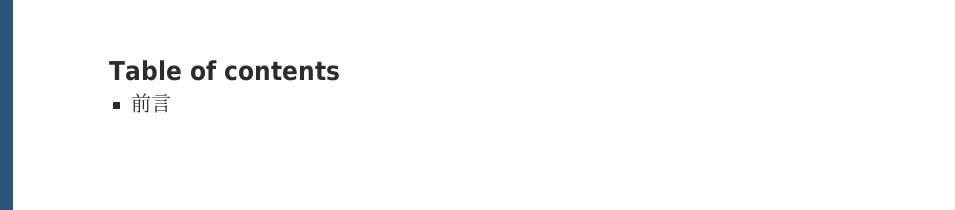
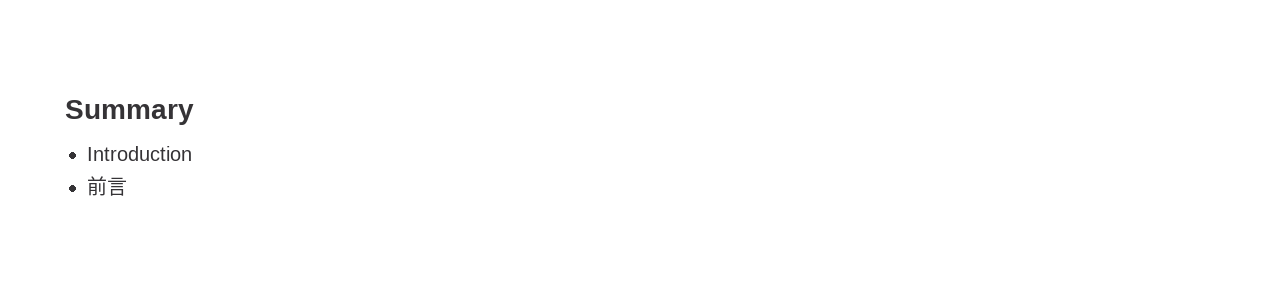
[109,60,340,81] Table of contents -> [65,100,194,125] [87,146,192,161] Summary // Introduction

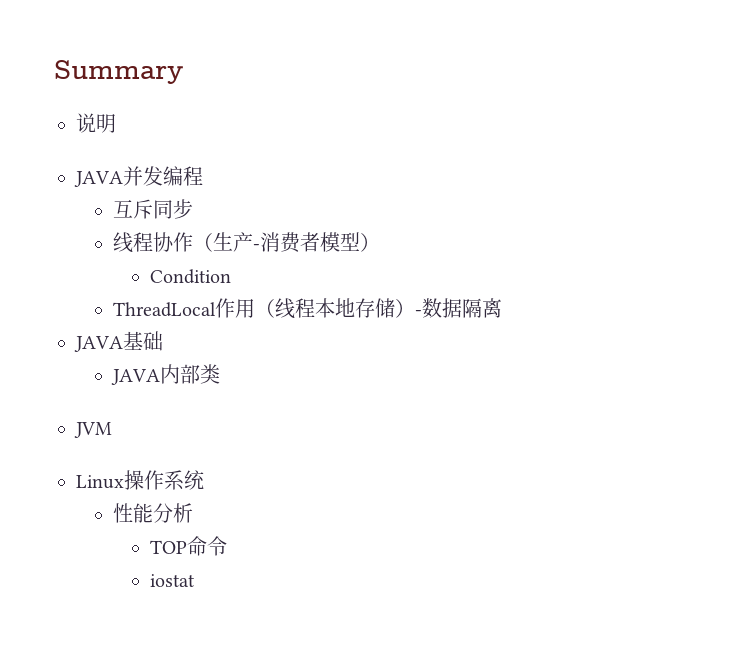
[87,146,192,161] [87,176,127,196] Introduction // 前言 -> [76,113,116,133] [74,166,203,187] [112,199,193,219] [112,232,380,253] [149,269,231,284] [112,298,502,319] [74,331,163,352] [110,364,220,385] [74,422,112,438] [76,470,204,490] [112,503,193,523] [149,536,227,556] [149,574,195,587] 说明 // JAVA并发编程 // 互斥同步 // 线程协作（生产-消费者模型） // Condition // ThreadLocal作用（线程本地存储）-数据隔离 // JAVA基础 // JAVA内部类 // JVM // Linux操作系统 // 性能分析 // TOP命令 // iostat

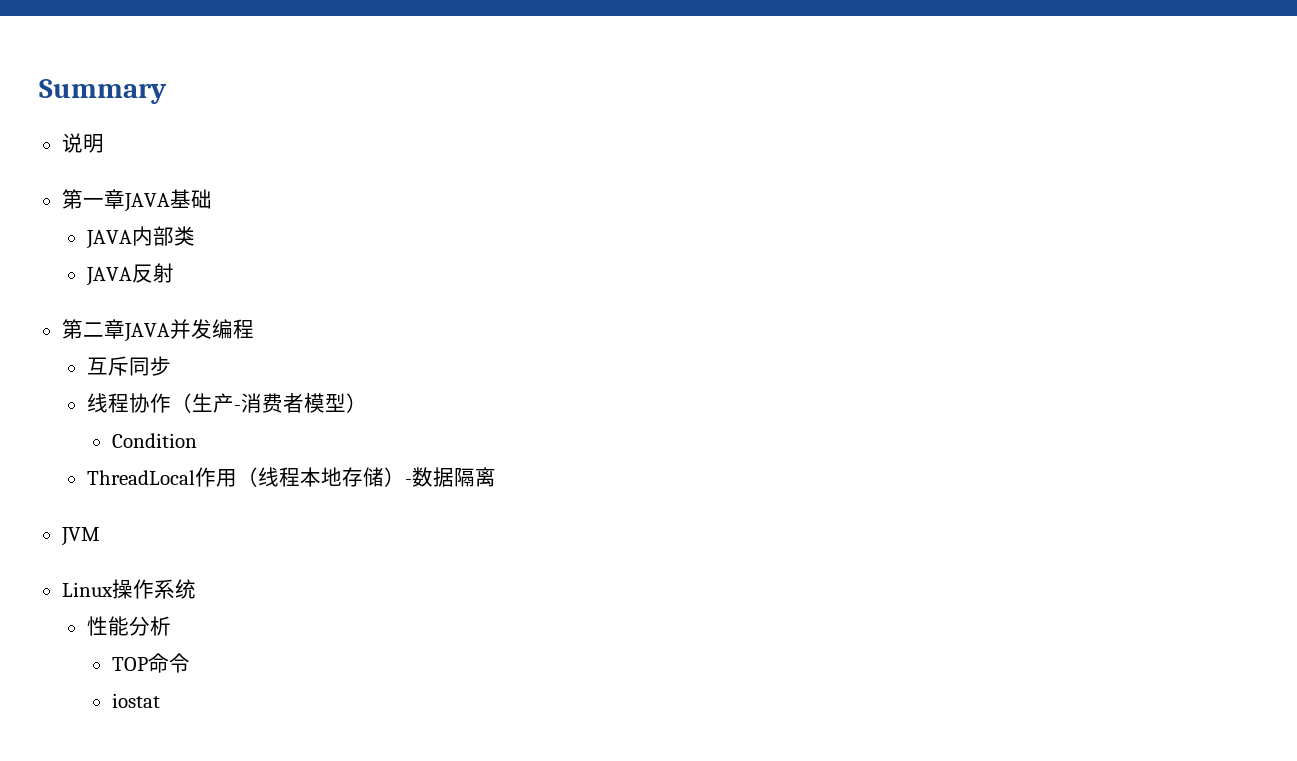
(116, 123) none -> [61,189,212,212] [85,226,195,249] [85,263,174,286] [61,319,125,339] 第一章JAVA基础 // JAVA内部类 // JAVA反射 // 第二章
[74,331,163,352] [110,364,220,385] // JAVA基础 // JAVA内部类 -> (496, 477) none

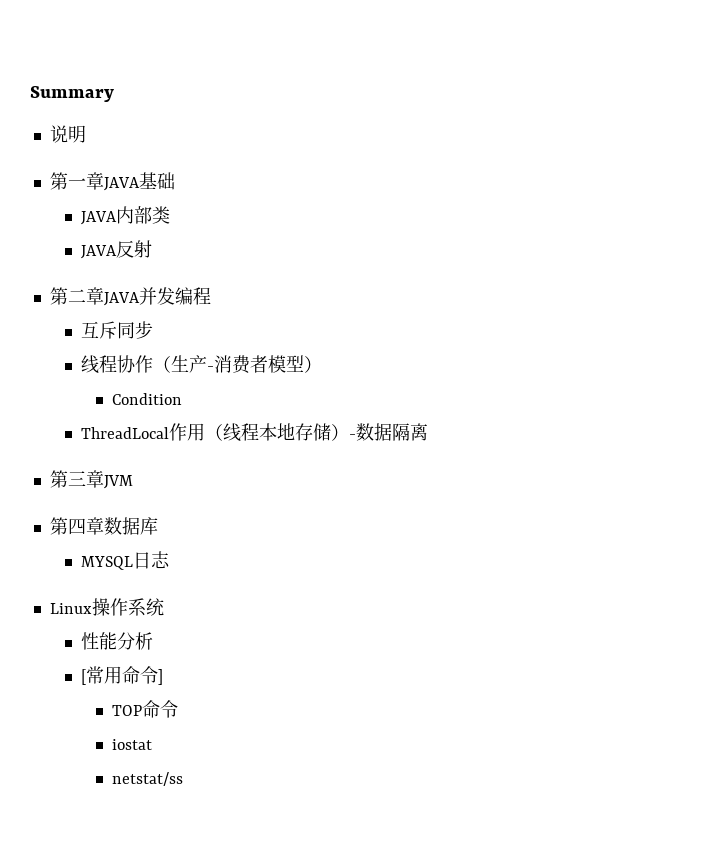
(496, 477) none -> [49,470,104,488] 第三章
(100, 536) none -> [49,517,158,535] [80,551,170,570] // 第四章数据库 // MYSQL日志
(171, 626) none -> [80,666,163,685] // [常用命令]
(160, 700) none -> [111,772,183,786] // netstat/ss

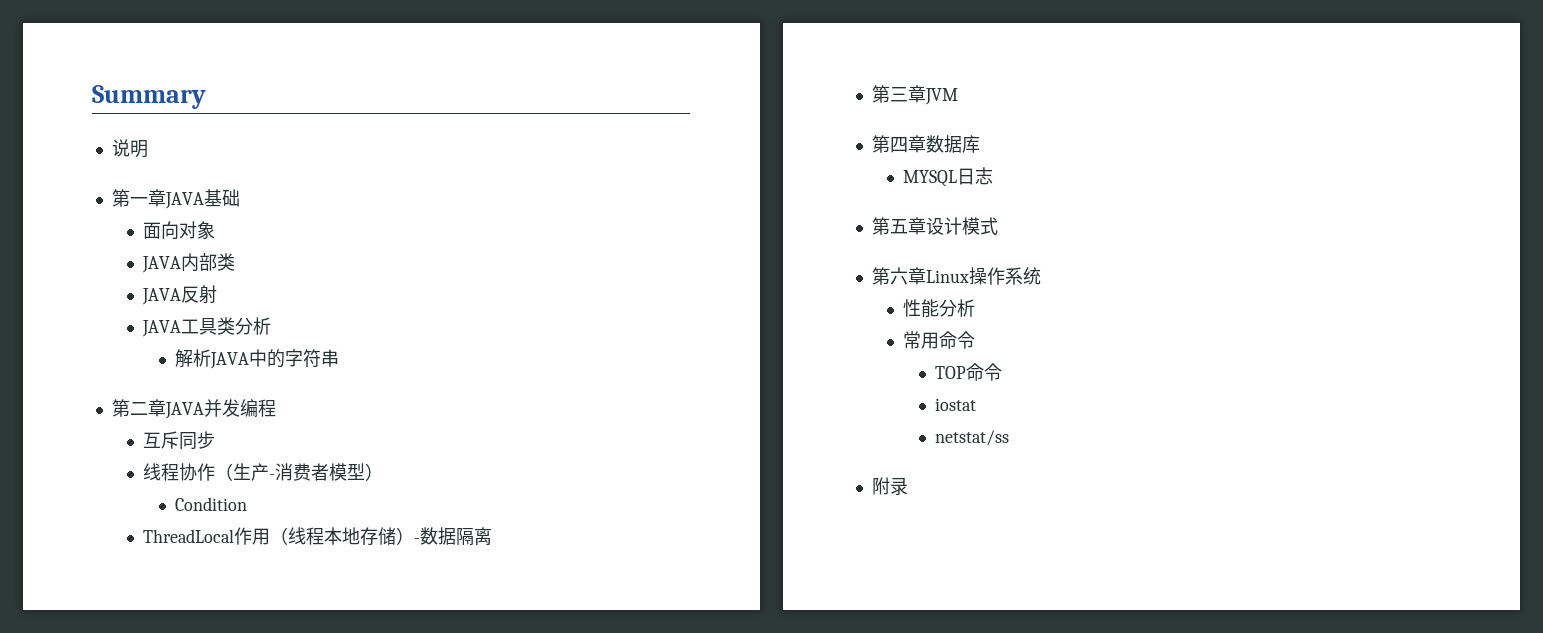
(175, 181) none -> [143,221,216,239] // 面向对象
(152, 249) none -> [142,317,272,337] [174,349,339,369] // JAVA工具类分析 // 解析JAVA中的字符串
(170, 560) none -> [871,217,998,235] [871,267,926,285] 第五章设计模式 // 第六章
[80,669,86,685] [ -> (976, 308) none
[157,669,163,685] ] -> (976, 340) none
(183, 779) none -> [871,477,908,495] // 附录

